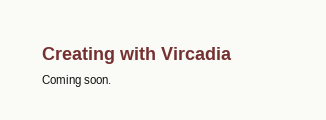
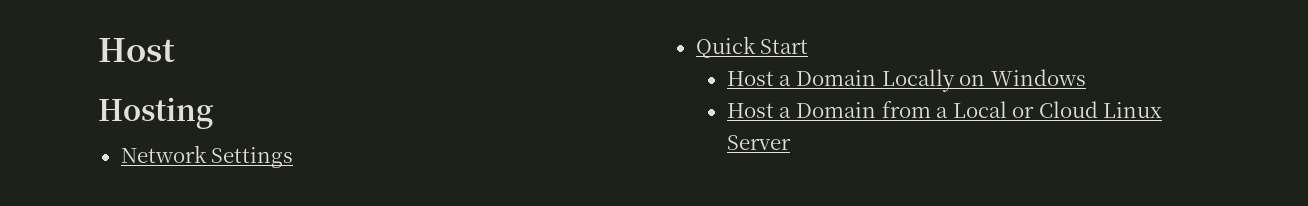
[42,47,232,64] [42,75,112,87] Creating with Vircadia // Coming soon. -> [98,38,175,62] [98,97,213,129] [120,145,294,168] [695,36,809,58] [726,69,1086,92] [726,101,1163,118] [726,135,791,150] Host // Hosting // Network Settings // Quick Start // Host a Domain Locally on Windows // Host a Domain from a Local or Cloud Linux Server

